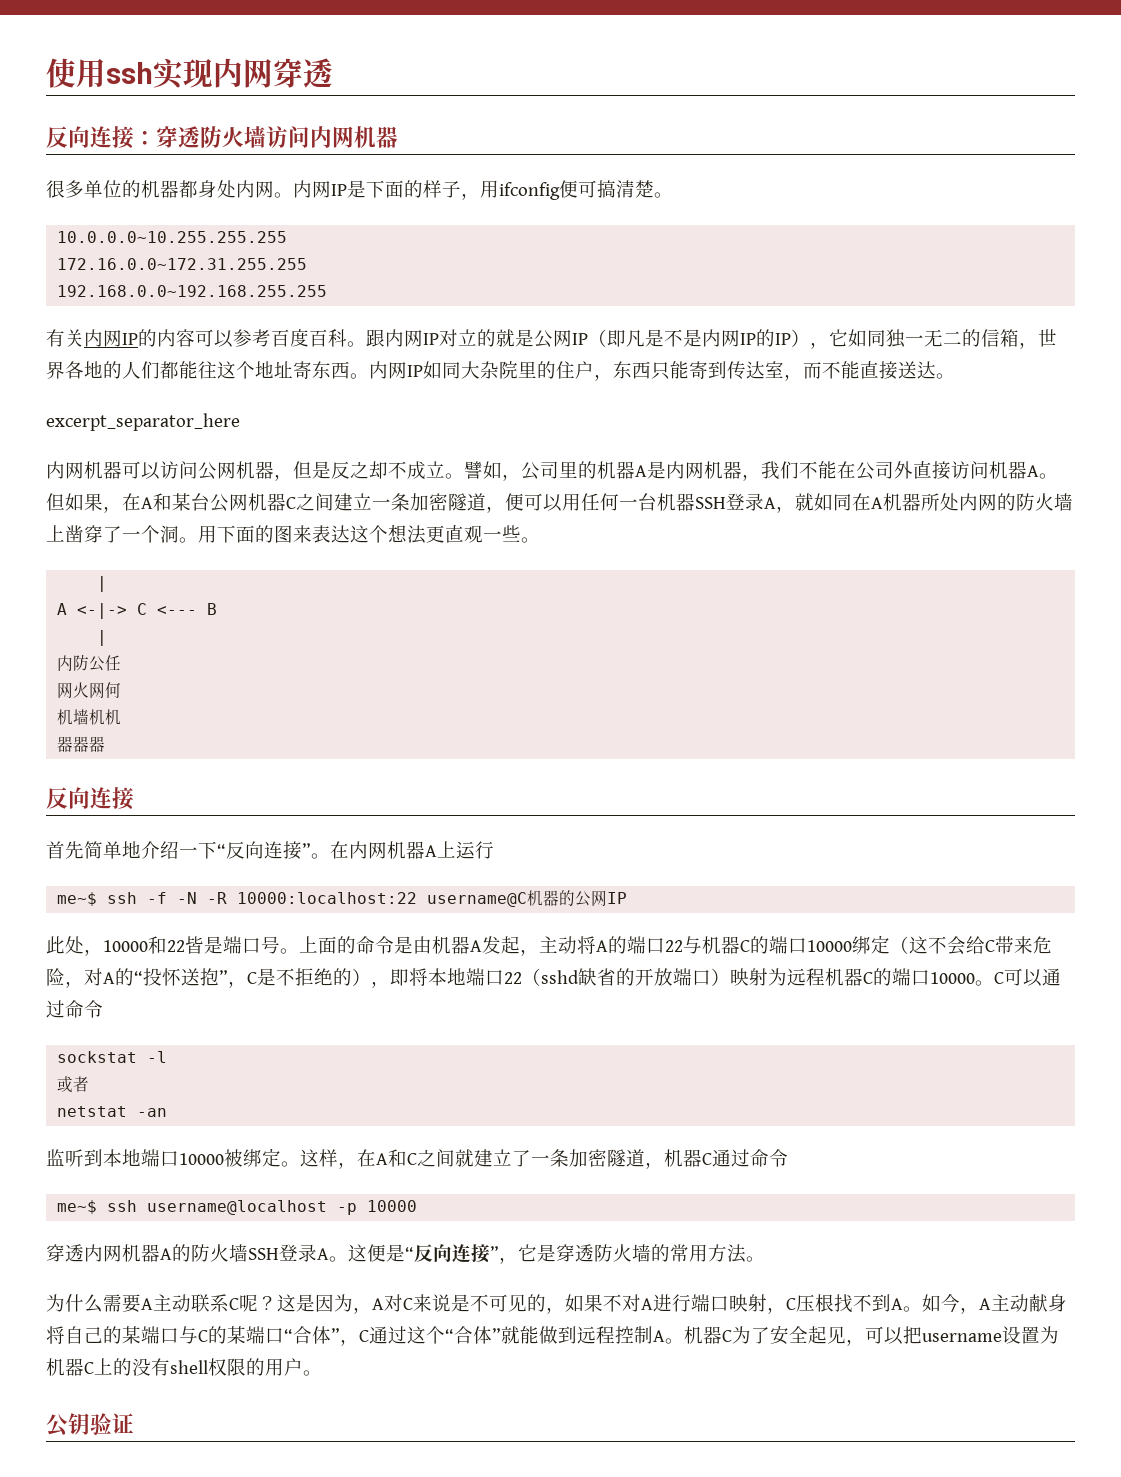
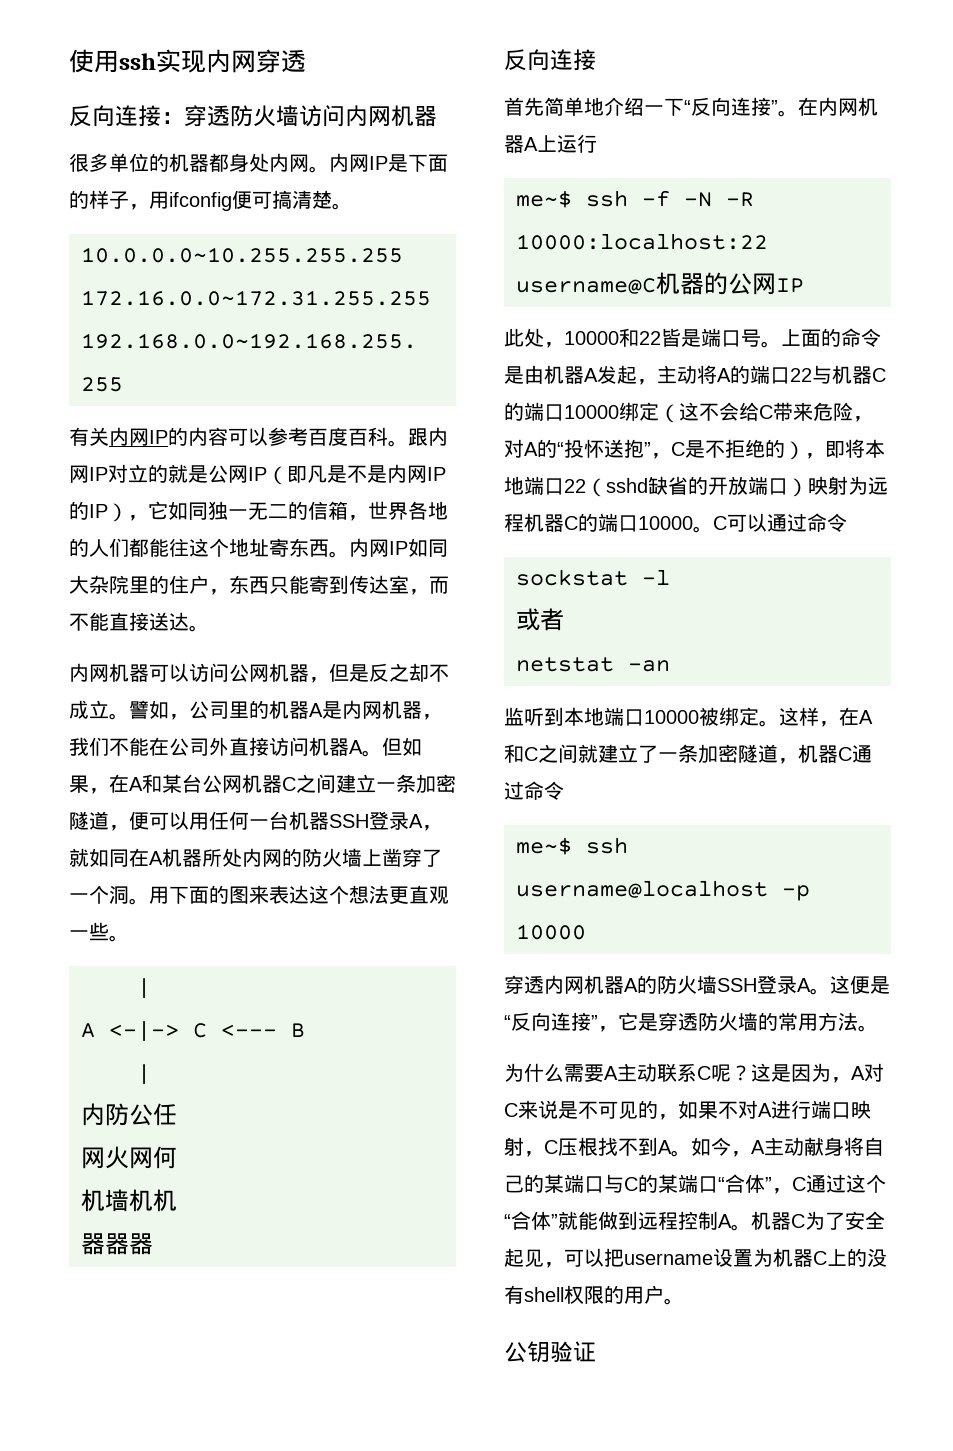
[46,413,240,431] // excerpt_separator_here -> (209, 628) none

